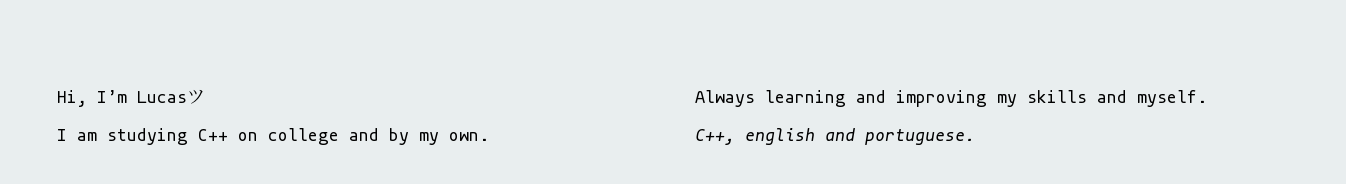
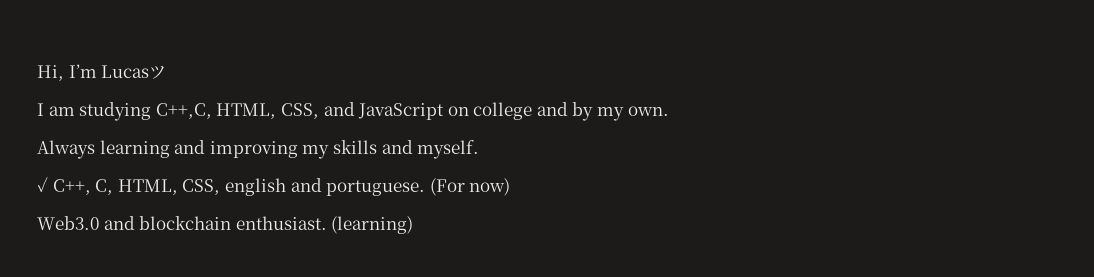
[198,129,228,141] C++ -> [155,102,445,120] C++,C, HTML, CSS, and JavaScript
[695,128,975,145] C++, english and portuguese. -> [37,177,511,196] [37,216,414,234] ✓ C++, C, HTML, CSS, english and portuguese. (For now) // Web3.0 and blockchain enthusiast. (learning)

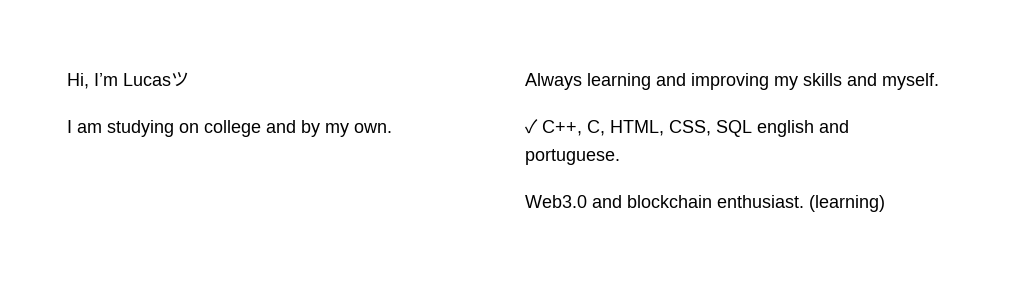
[155,102,445,120] C++,C, HTML, CSS, and JavaScript -> (174, 128) none
(221, 187) none -> [716,120,752,137] SQL
[429,178,511,196] (For now) -> (620, 157) none

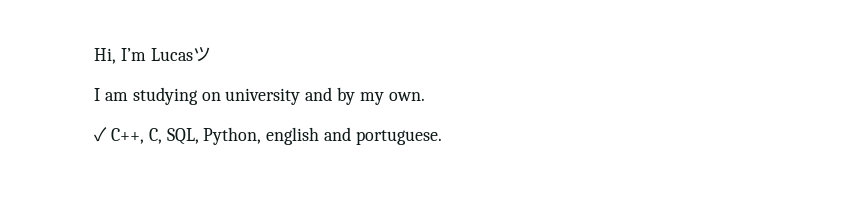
[204,120,261,137] college -> [225,88,301,105] university
[525,73,939,90] // Always learning and improving my skills and myself. -> (425, 96) none
[610,120,752,137] HTML, CSS, SQL -> [166,127,262,145] SQL, Python,
[525,195,885,212] // Web3.0 and blockchain enthusiast. (learning) -> (443, 137) none

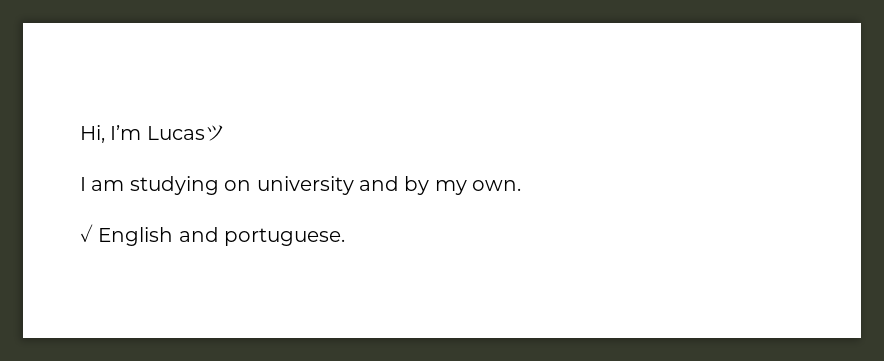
[110,127,320,145] C++, C, SQL, Python, english -> [98,227,174,246] English

